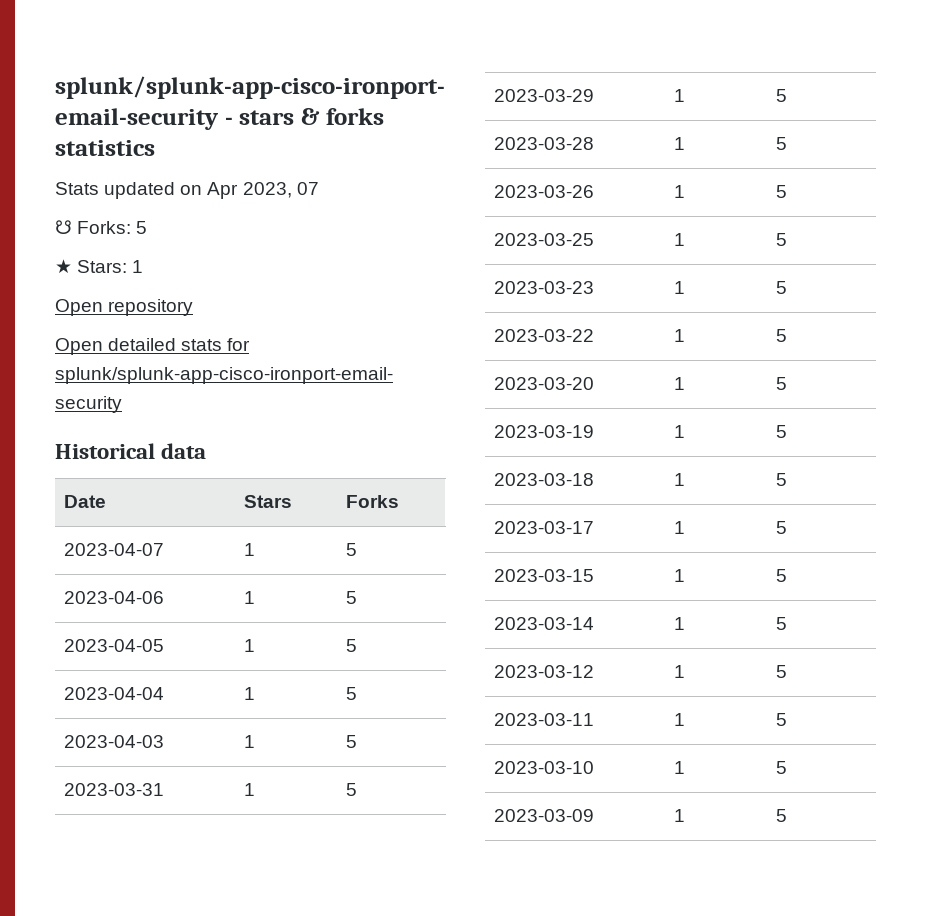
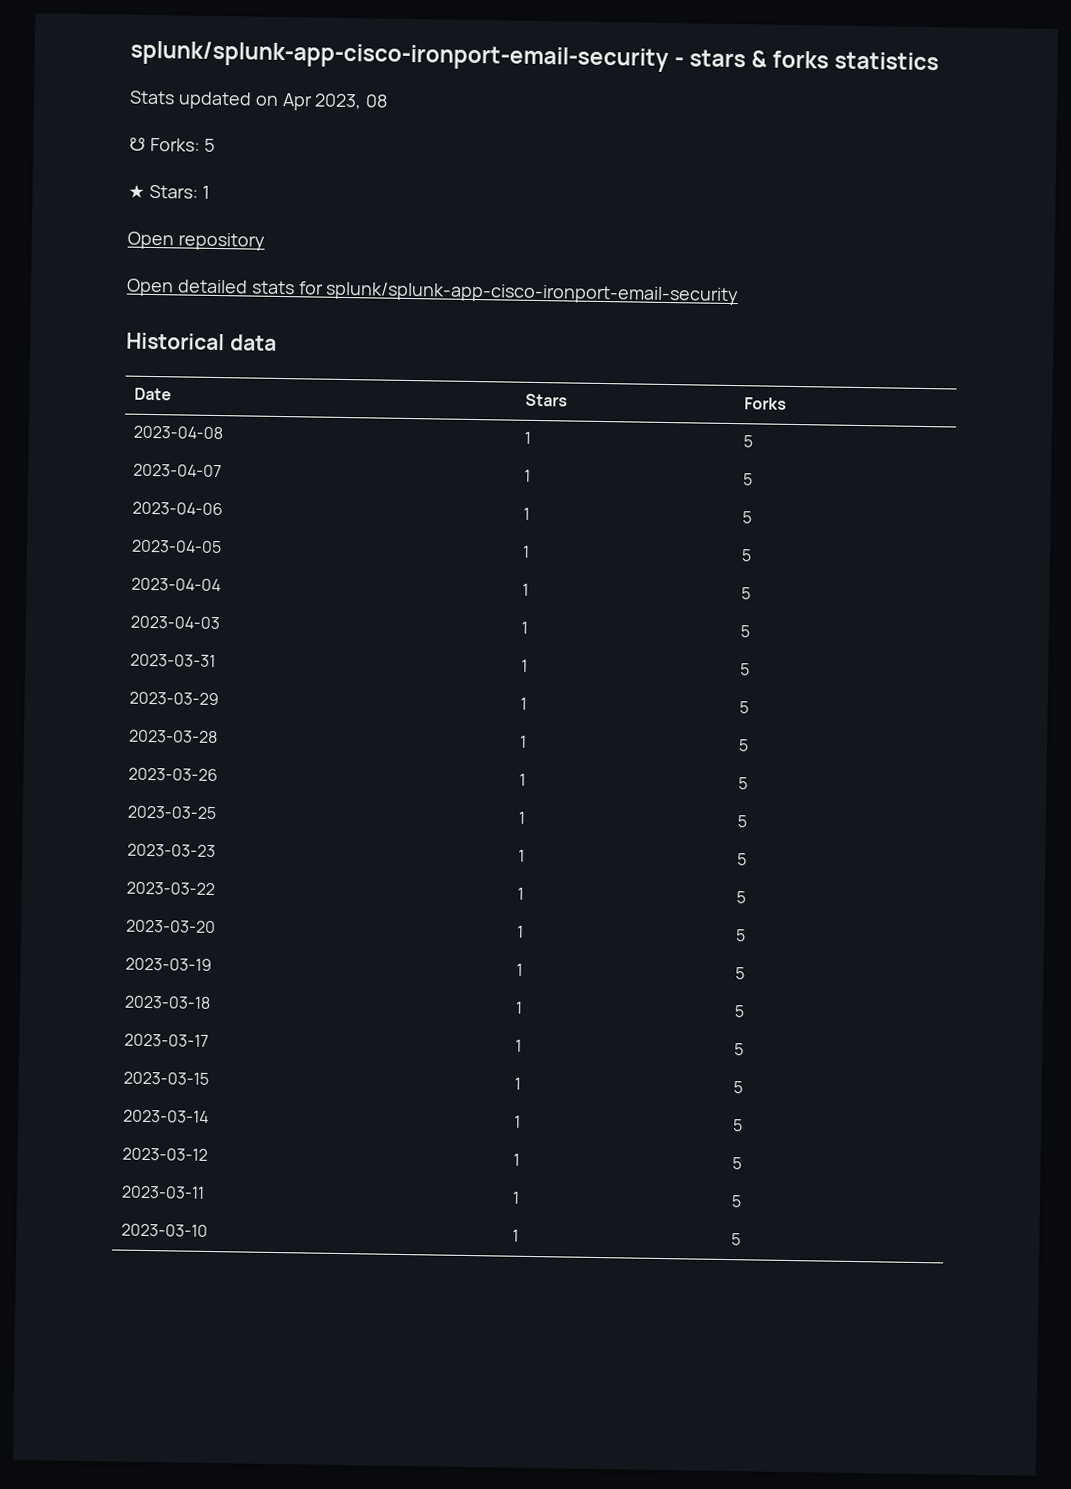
[296,182,319,195] 07 -> [365,94,389,108] 08
(399, 501) none -> [133,425,224,440] [524,431,532,444] [743,435,754,448] // 2023-04-08 | 1 | 5
[493,809,594,822] [673,809,685,822] [775,809,787,822] // 2023-03-09 | 1 | 5 -> (742, 1239) none

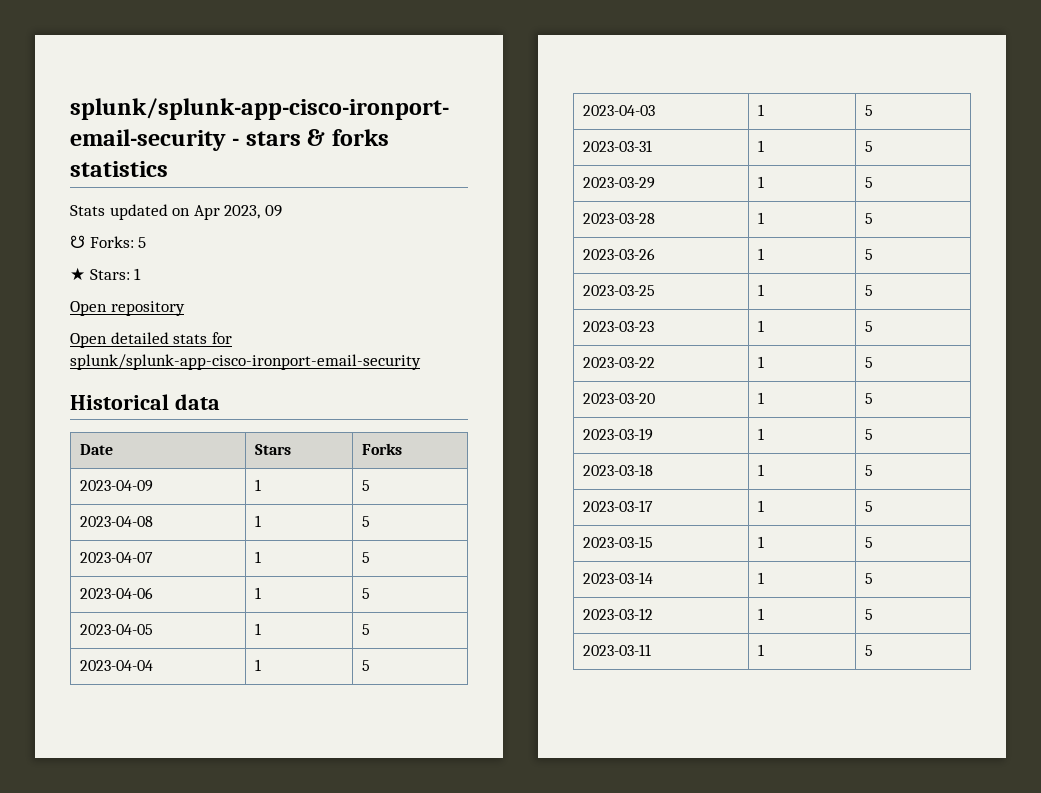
[365,94,389,108] 08 -> [264,205,282,217] 09
(788, 403) none -> [80,480,154,492] [255,479,262,491] [362,480,371,491] // 2023-04-09 | 1 | 5
[121,1223,209,1237] [512,1229,520,1242] [731,1233,742,1246] // 2023-03-10 | 1 | 5 -> (874, 650) none

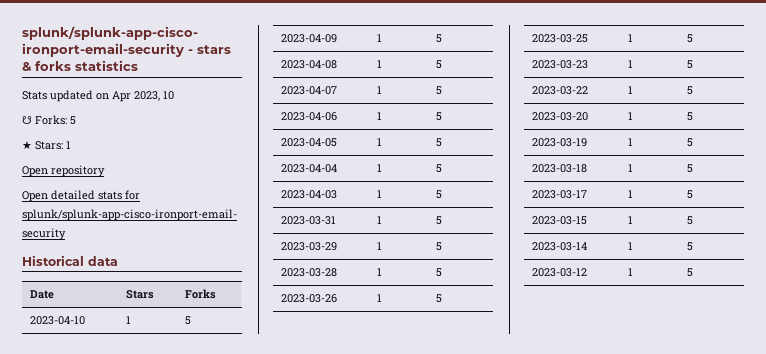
[264,205,282,217] 09 -> [163,91,174,100] 10
(403, 449) none -> [30,316,86,325] [126,316,132,324] [185,316,192,325] // 2023-04-10 | 1 | 5
[583,644,652,656] [758,644,765,656] [865,645,874,656] // 2023-03-11 | 1 | 5 -> (694, 272) none

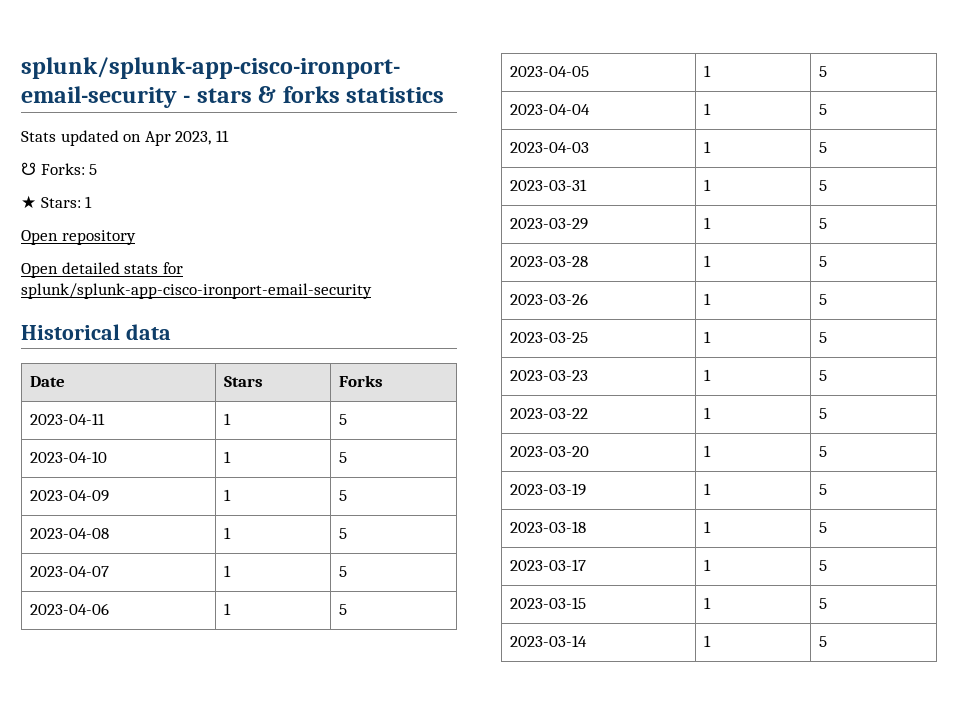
[163,91,174,100] 10 -> [215,130,229,142] 11
(217, 294) none -> [29,413,105,425] [223,413,231,425] [338,414,347,425] // 2023-04-11 | 1 | 5
[532,268,588,277] [628,268,634,276] [687,268,694,277] // 2023-03-12 | 1 | 5 -> (827, 641) none

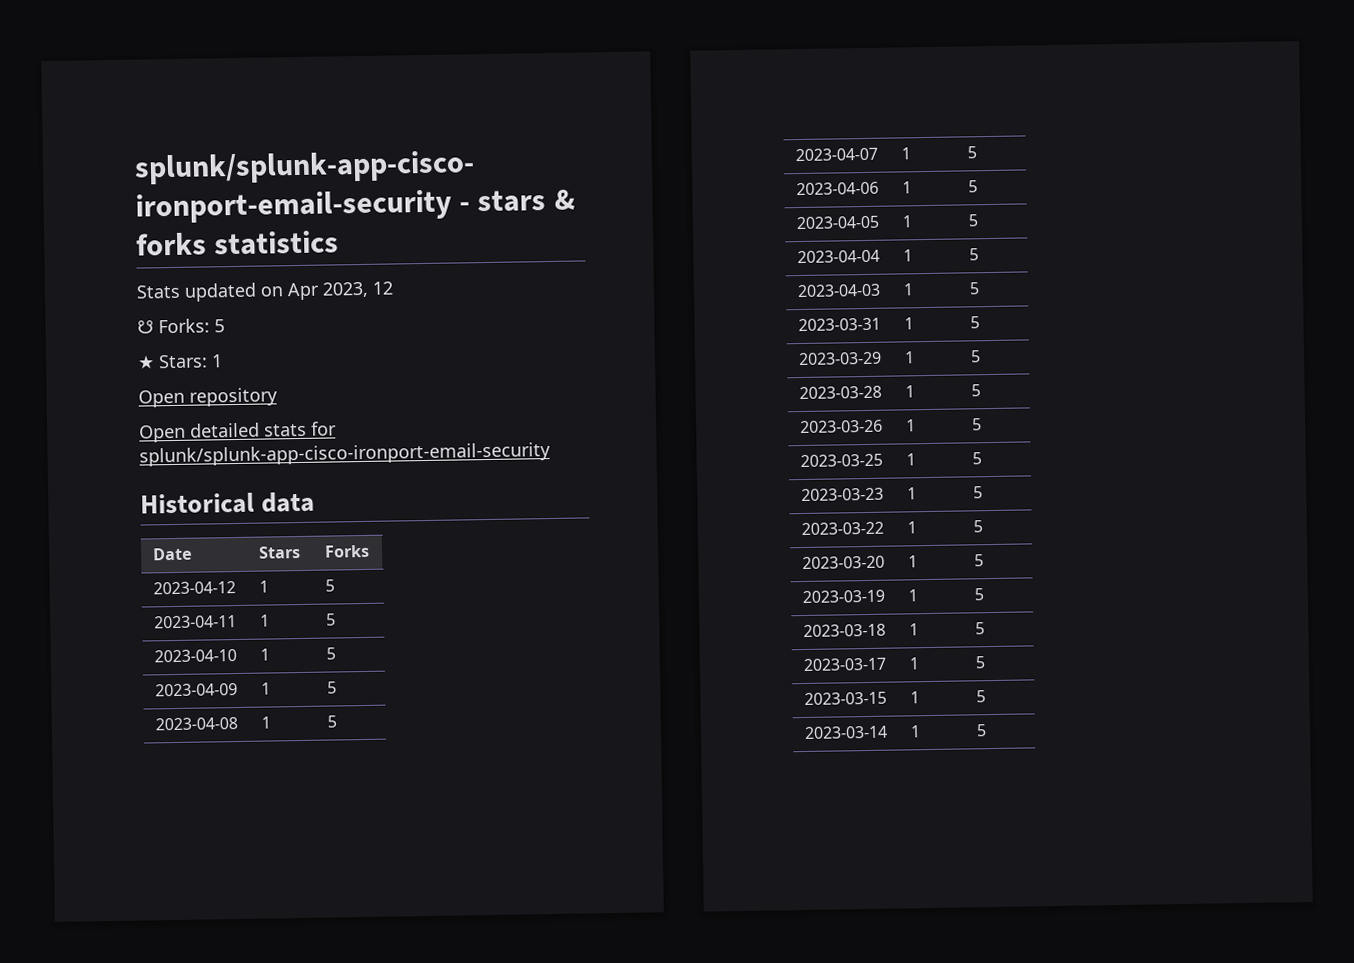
[215,130,229,142] 11 -> [372,281,393,295] 12
(383, 381) none -> [152,581,236,595] [258,580,269,593] [324,579,335,592] // 2023-04-12 | 1 | 5

